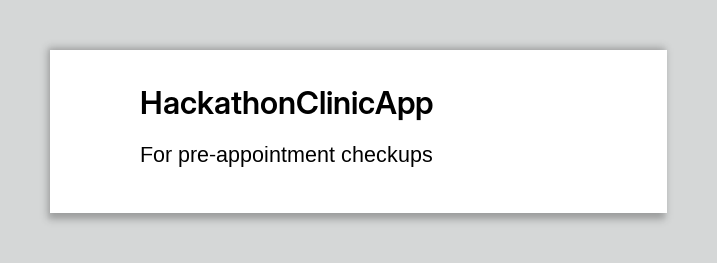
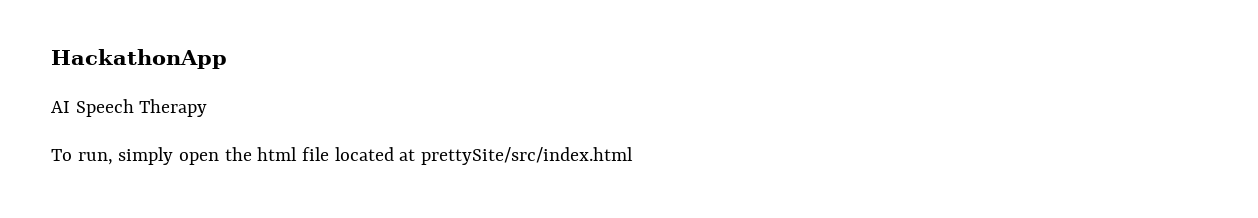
[140,91,433,121] [140,146,433,167] HackathonClinicApp // For pre-appointment checkups -> [51,49,227,69] [51,99,208,117] [51,147,634,165] HackathonApp // AI Speech Therapy // To run, simply open the html file located at prettySite/src/index.html

